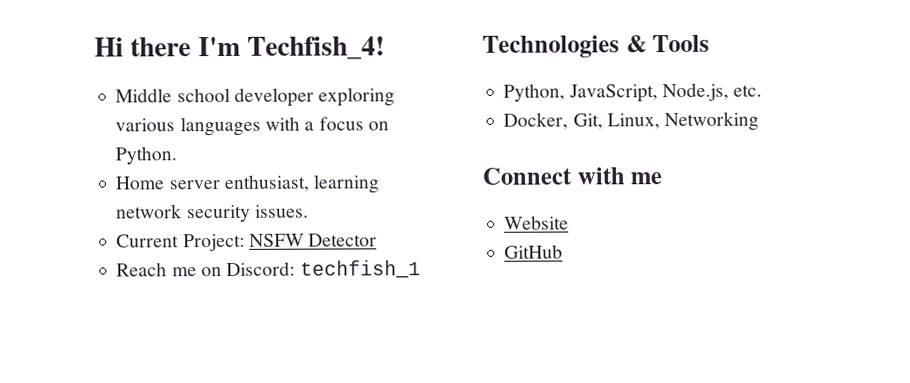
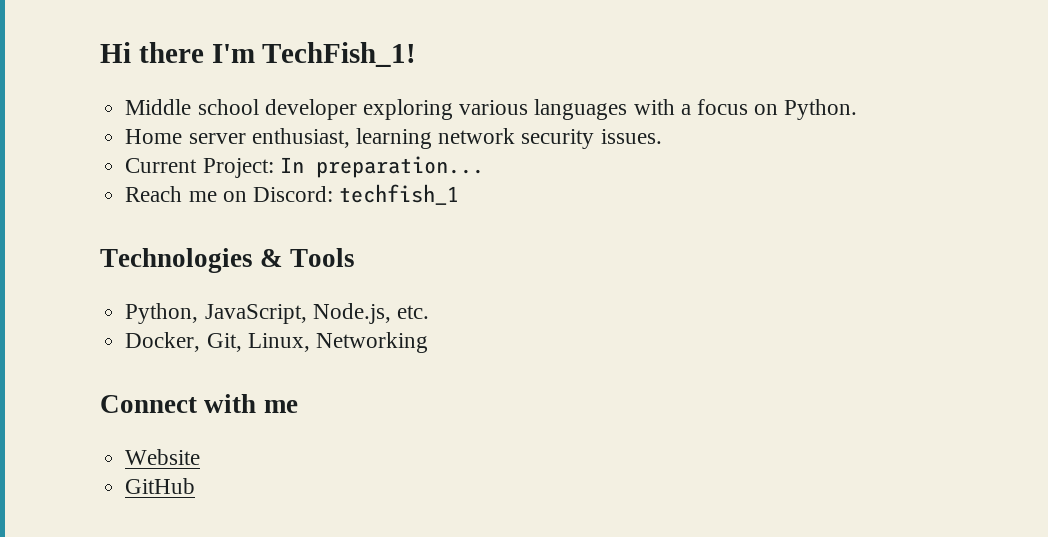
[247,36,386,60] Techfish_4! -> [262,42,417,67] TechFish_1!
[248,233,378,247] NSFW Detector -> [279,156,484,178] In preparation...

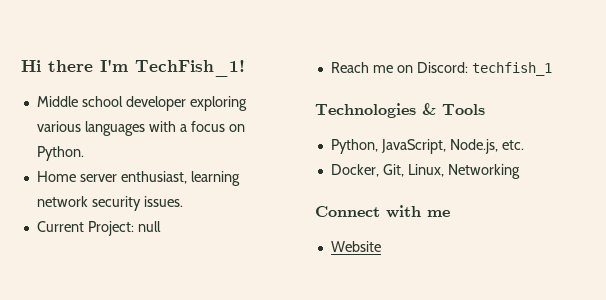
[279,156,484,178] In preparation... -> [137,221,161,232] null
[125,478,196,494] // GitHub -> (381, 246) none

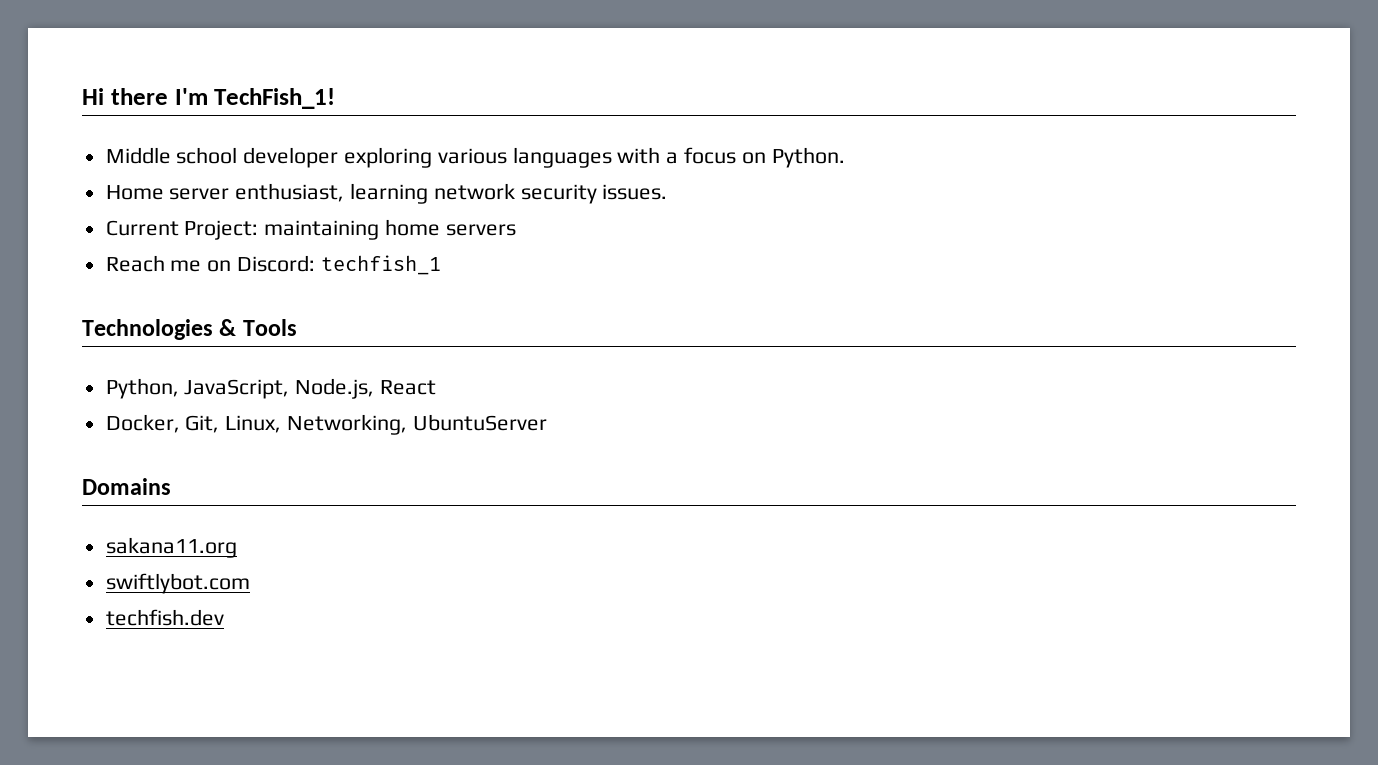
[137,221,161,232] null -> [264,219,516,240] maintaining home servers
[501,140,524,150] etc. -> [380,380,437,395] React
[447,164,520,179] [315,205,450,218] [330,241,381,252] Networking // Connect with me // Website -> [287,414,547,435] [82,478,171,495] [105,537,237,558] [105,573,250,594] [105,609,224,626] Networking, UbuntuServer // Domains // sakana11.org // swiftlybot.com // techfish.dev

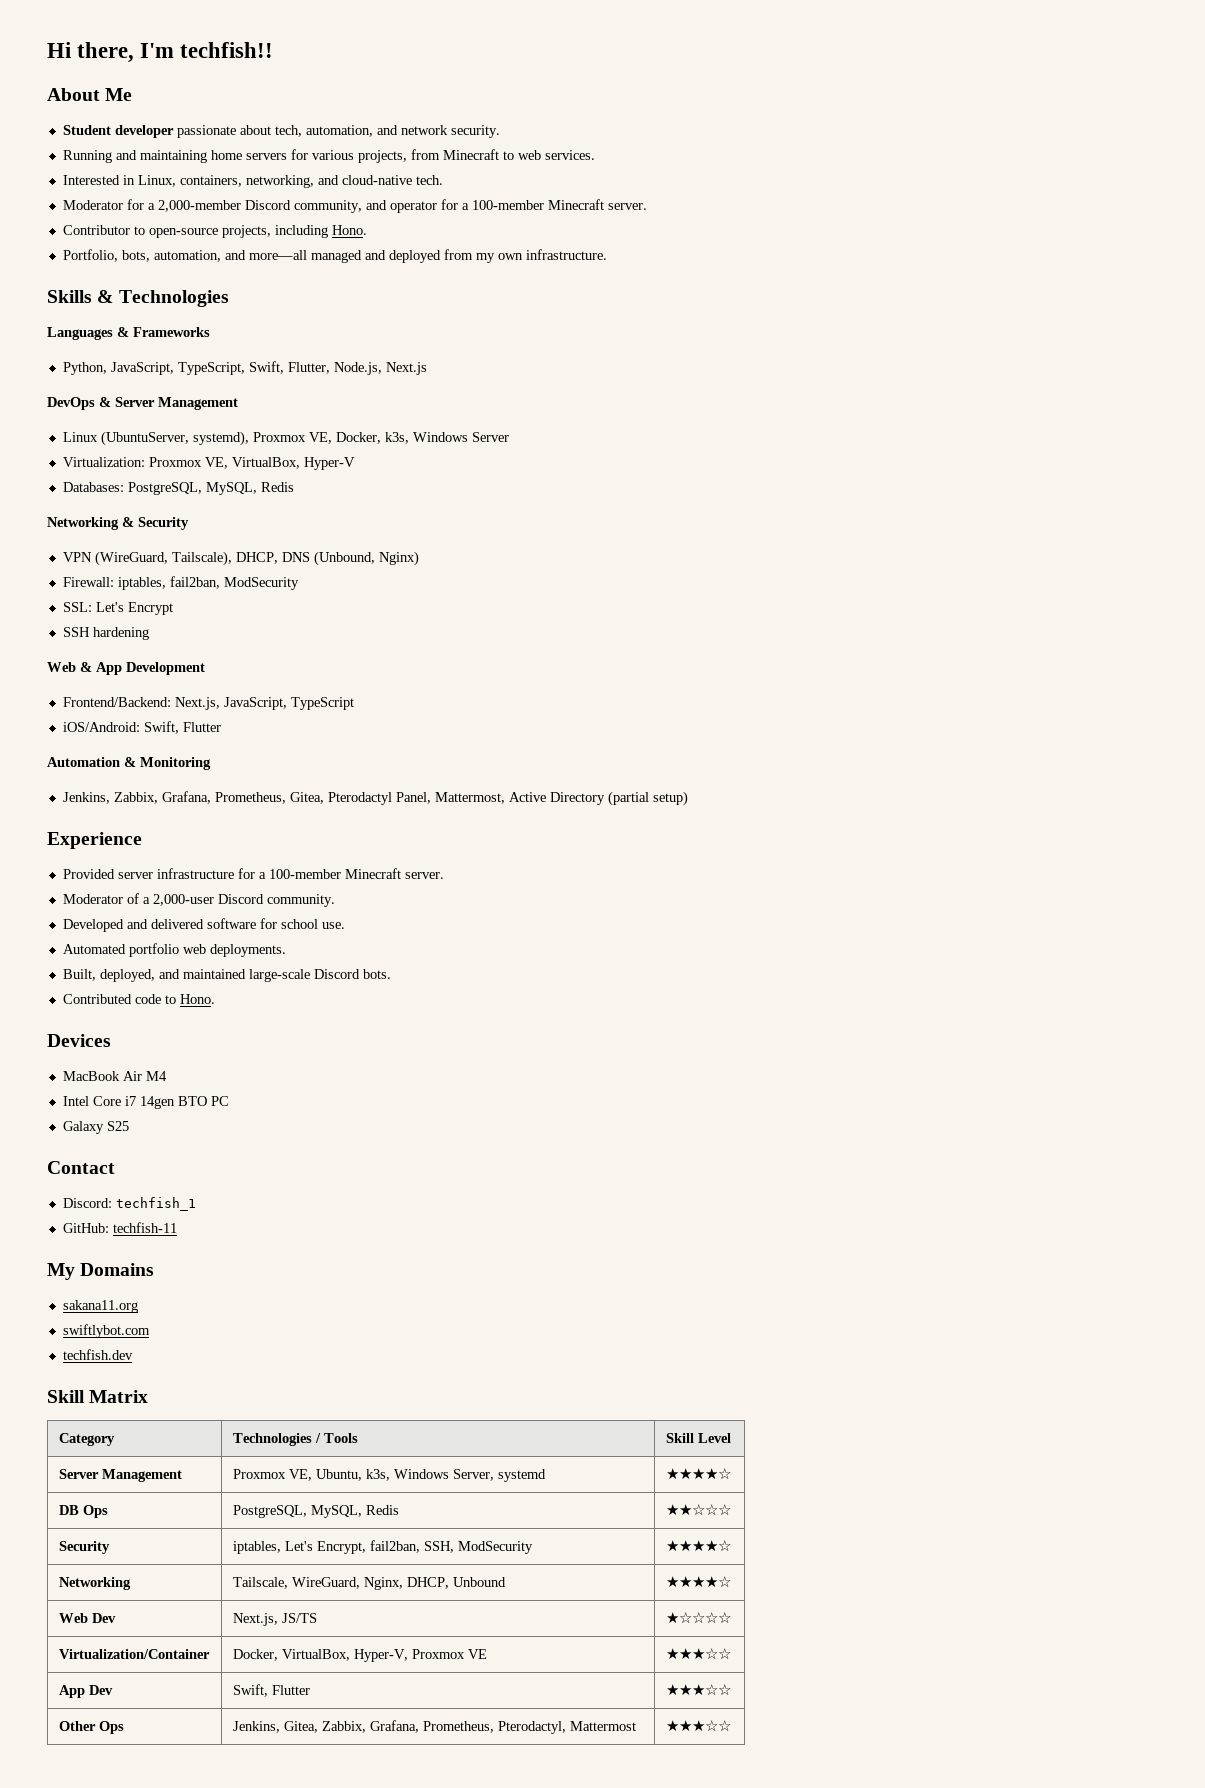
[110,88,336,109] [105,147,845,168] [105,183,668,204] [105,219,516,240] [105,255,441,275] [82,319,297,340] [105,378,437,399] [105,414,547,435] [82,478,171,495] [105,537,237,558] [105,573,250,594] [105,609,224,626] there I'm TechFish_1! // Middle school developer exploring various languages with a focus on Python. // Home server enthusiast, learning network security issues. // Current Project: maintaining home servers // Reach me on Discord: techfish_1 // Technologies & Tools // Python, JavaScript, Node.js, React // Docker, Git, Linux, Networking, UbuntuServer // Domains // sakana11.org // swiftlybot.com // techfish.dev -> [77,42,274,63] [47,88,133,101] [62,125,500,138] [62,149,595,163] [62,175,443,188] [62,199,647,213] [62,225,367,238] [62,249,607,263] [47,290,229,307] [47,327,210,340] [62,361,427,375] [47,397,238,410] [62,431,509,446] [62,457,355,470] [62,482,294,495] [47,517,189,530] [62,551,419,566] [62,576,299,590] [62,602,173,615] [62,627,149,640] [47,662,205,675] [62,697,354,710] [62,721,221,734] [47,757,211,770] [62,791,688,806] [47,832,142,849] [62,868,444,879] [62,893,335,907] [62,918,345,932] [62,943,286,957] [62,969,391,982] [62,994,215,1004] [47,1034,111,1047] [62,1071,167,1081] [62,1096,229,1109] [62,1121,129,1134] [47,1161,115,1174] [62,1197,196,1211] [62,1222,177,1233] [47,1263,155,1280] [62,1300,138,1313] [62,1324,150,1338] [62,1349,133,1360] [47,1390,149,1403] [58,1433,115,1446] [232,1433,358,1446] [665,1433,731,1443] [58,1469,182,1482] [232,1469,546,1482] [665,1468,731,1480] [58,1505,108,1518] [232,1505,399,1518] [665,1504,731,1516] [58,1541,110,1554] [232,1540,533,1554] [665,1540,731,1552] [58,1577,131,1590] [232,1577,506,1590] [665,1576,731,1588] [58,1613,116,1623] [232,1613,317,1626] [665,1612,731,1624] [58,1649,210,1659] [232,1649,487,1662] [665,1648,731,1660] [58,1685,113,1698] [232,1684,310,1697] [665,1684,731,1696] [58,1721,124,1734] [232,1720,636,1734] [665,1720,731,1732] there, I'm techfish!! // About Me // Student developer passionate about tech, automation, and network security. // Running and maintaining home servers for various projects, from Minecraft to web services. // Interested in Linux, containers, networking, and cloud-native tech. // Moderator for a 2,000-member Discord community, and operator for a 100-member Minecraft server. // Contributor to open-source projects, including Hono. // Portfolio, bots, automation, and more—all managed and deployed from my own infrastructure. // Skills & Technologies // Languages & Frameworks // Python, JavaScript, TypeScript, Swift, Flutter, Node.js, Next.js // DevOps & Server Management // Linux (UbuntuServer, systemd), Proxmox VE, Docker, k3s, Windows Server // Virtualization: Proxmox VE, VirtualBox, Hyper-V // Databases: PostgreSQL, MySQL, Redis // Networking & Security // VPN (WireGuard, Tailscale), DHCP, DNS (Unbound, Nginx) // Firewall: iptables, fail2ban, ModSecurity // SSL: Let's Encrypt // SSH hardening // Web & App Development // Frontend/Backend: Next.js, JavaScript, TypeScript // iOS/Android: Swift, Flutter // Automation & Monitoring // Jenkins, Zabbix, Grafana, Prometheus, Gitea, Pterodactyl Panel, Mattermost, Active Directory (partial setup) // Experience // Provided server infrastructure for a 100-member Minecraft server. // Moderator of a 2,000-user Discord community. // Developed and delivered software for school use. // Automated portfolio web deployments. // Built, deployed, and maintained large-scale Discord bots. // Contributed code to Hono. // Devices // MacBook Air M4 // Intel Core i7 14gen BTO PC // Galaxy S25 // Contact // Discord: techfish_1 // GitHub: techfish-11 // My Domains // sakana11.org // swiftlybot.com // techfish.dev // Skill Matrix // Category | Technologies / Tools | Skill Level // Server Management | Proxmox VE, Ubuntu, k3s, Windows Server, systemd | ★★★★☆ // DB Ops | PostgreSQL, MySQL, Redis | ★★☆☆☆ // Security | iptables, Let's Encrypt, fail2ban, SSH, ModSecurity | ★★★★☆ // Networking | Tailscale, WireGuard, Nginx, DHCP, Unbound | ★★★★☆ // Web Dev | Next.js, JS/TS | ★☆☆☆☆ // Virtualization/Container | Docker, VirtualBox, Hyper-V, Proxmox VE | ★★★☆☆ // App Dev | Swift, Flutter | ★★★☆☆ // Other Ops | Jenkins, Gitea, Zabbix, Grafana, Prometheus, Pterodactyl, Mattermost | ★★★☆☆

